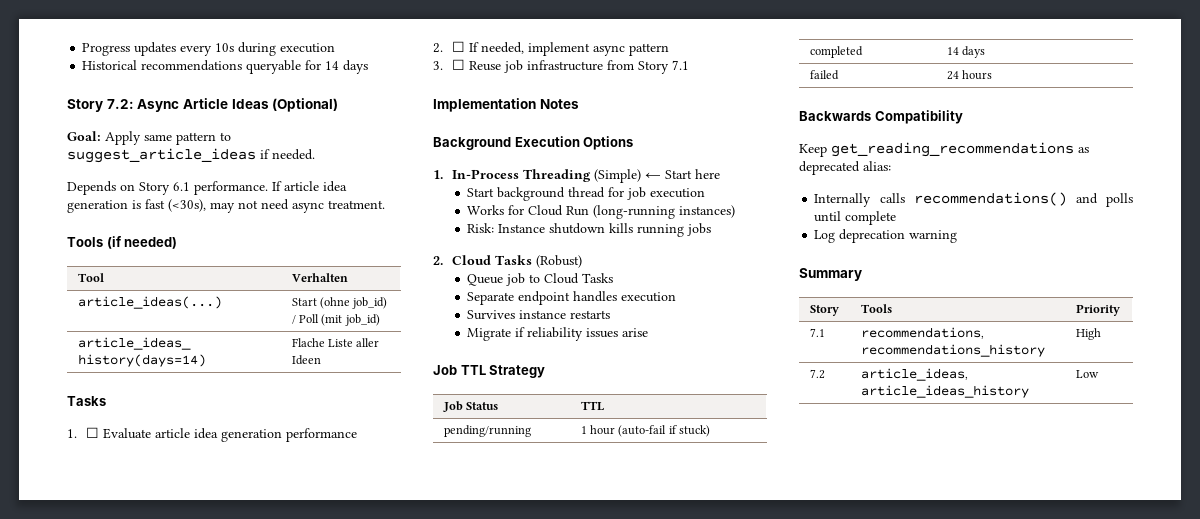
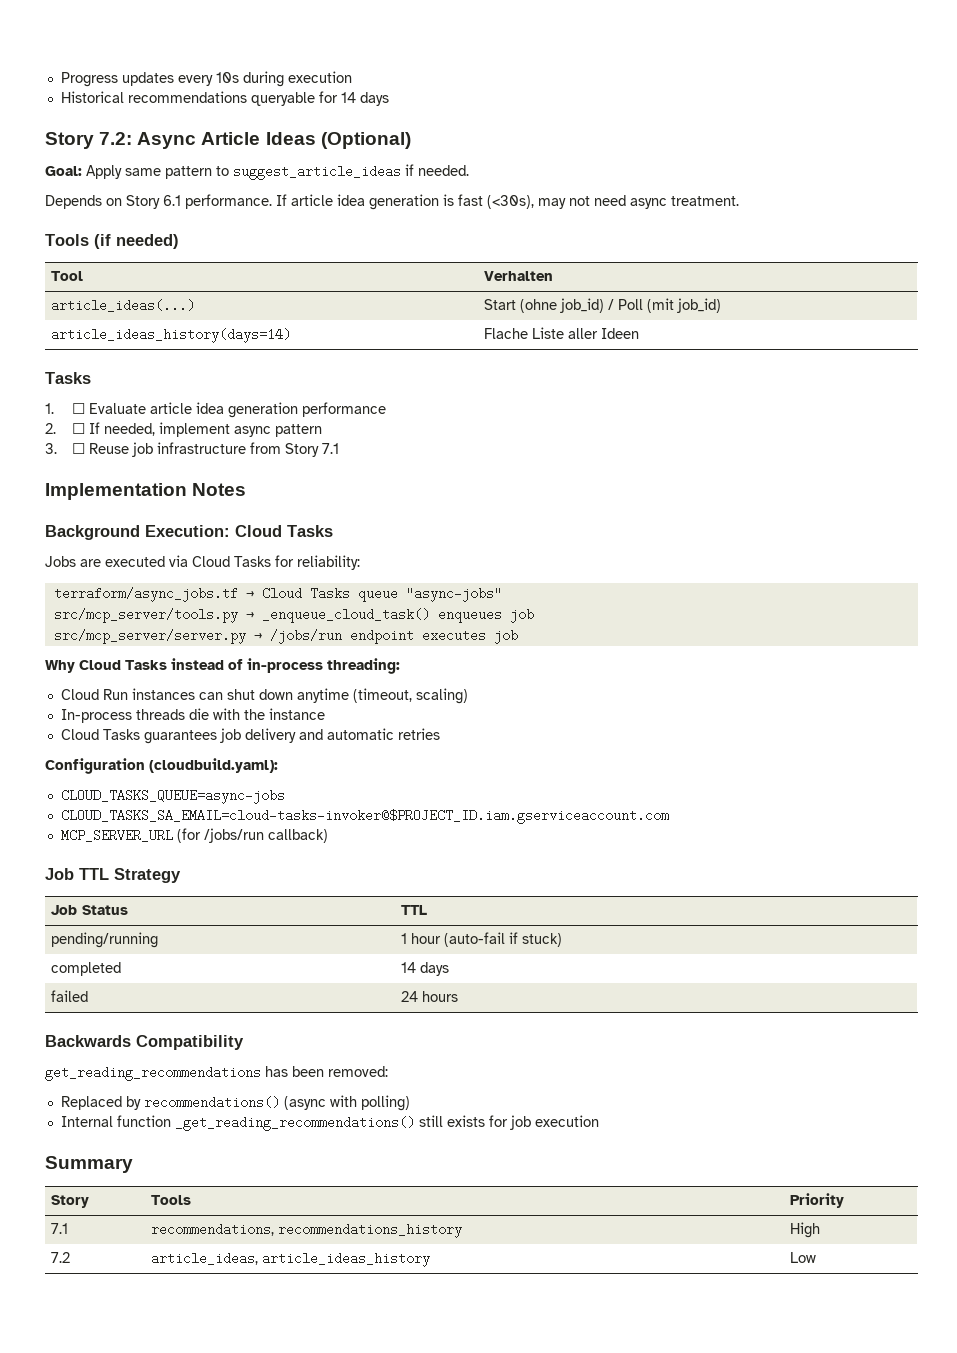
[514,136,634,150] [433,169,720,183] [467,187,706,201] [467,205,736,219] [467,223,712,237] [433,255,582,268] [467,273,614,286] [467,291,677,305] [467,310,611,320] [467,327,649,341] Execution Options // 1. In-Process Threading (Simple) ← Start here // Start background thread for job execution // Works for Cloud Run (long-running instances) // Risk: Instance shutdown kills running jobs // 2. Cloud Tasks (Robust) // Queue job to Cloud Tasks // Separate endpoint handles execution // Survives instance restarts // Migrate if reliability issues arise -> [145,525,333,537] [45,555,360,570] [53,587,502,602] [53,608,534,623] [53,629,518,644] [45,658,400,674] [60,688,468,704] [60,708,325,723] [60,728,440,744] [45,758,278,774] [60,789,285,804] [60,809,669,824] [60,828,328,843] Execution: Cloud Tasks // Jobs are executed via Cloud Tasks for reliability: // terraform/async_jobs.tf → Cloud Tasks queue "async-jobs" // src/mcp_server/tools.py → _enqueue_cloud_task() enqueues job // src/mcp_server/server.py → /jobs/run endpoint executes job // Why Cloud Tasks instead of in-process threading: // Cloud Run instances can shut down anytime (timeout, scaling) // In-process threads die with the instance // Cloud Tasks guarantees job delivery and automatic retries // Configuration (cloudbuild.yaml): // CLOUD_TASKS_QUEUE=async-jobs // CLOUD_TASKS_SA_EMAIL=cloud-tasks-invoker@$PROJECT_ID.iam.gserviceaccount.com // MCP_SERVER_URL (for /jobs/run callback)
[799,142,1089,157] [799,161,891,175] [814,192,1133,207] [814,211,897,225] [814,229,958,243] Keep get_reading_recommendations as deprecated alias: // Internally calls recommendations() and polls until complete // Log deprecation warning -> [45,1066,388,1081] [60,1095,410,1111] [60,1115,599,1131] get_reading_recommendations has been removed: // Replaced by recommendations() (async with polling) // Internal function _get_reading_recommendations() still exists for job execution

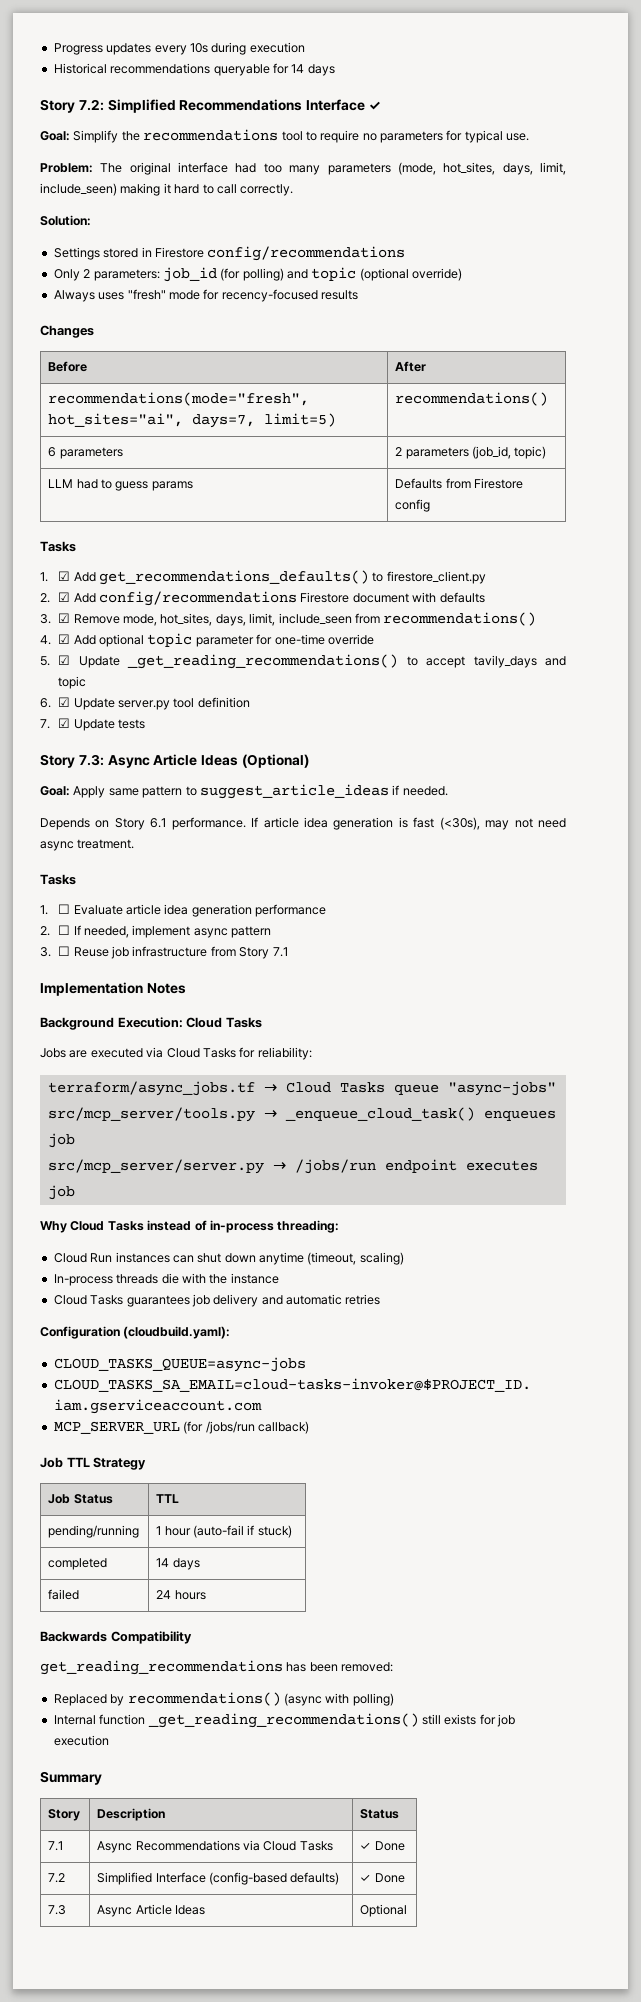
(133, 138) none -> [107,99,381,113] [40,129,530,143] [40,162,567,175] [40,183,294,196] [40,215,91,226] [53,246,406,261] [53,267,463,282] [53,289,358,302] [40,325,94,338] [48,361,88,372] [395,361,427,372] [48,392,310,406] [48,413,337,428] [395,392,549,406] [48,447,123,459] [395,446,547,459] [48,479,193,491] [395,478,524,489] [395,499,431,512] [40,541,76,552] [40,570,486,585] [40,591,485,606] [40,612,537,626] [40,633,374,647] [40,654,566,669] [58,676,87,689] [40,697,250,710] [40,718,145,731] [40,754,104,768] Simplified Recommendations Interface ✓ // Goal: Simplify the recommendations tool to require no parameters for typical use. // Problem: The original interface had too many parameters (mode, hot_sites, days, limit, include_seen) making it hard to call correctly. // Solution: // Settings stored in Firestore config/recommendations // Only 2 parameters: job_id (for polling) and topic (optional override) // Always uses "fresh" mode for recency-focused results // Changes // Before | After // recommendations(mode="fresh", hot_sites="ai", days=7, limit=5) | recommendations() // 6 parameters | 2 parameters (job_id, topic) // LLM had to guess params | Defaults from Firestore config // Tasks // 1. ☑ Add get_recommendations_defaults() to firestore_client.py // 2. ☑ Add config/recommendations Firestore document with defaults // 3. ☑ Remove mode, hot_sites, days, limit, include_seen from recommendations() // 4. ☑ Add optional topic parameter for one-time override // 5. ☑ Update _get_reading_recommendations() to accept tavily_days and topic // 6. ☑ Update server.py tool definition // 7. ☑ Update tests // Story 7.3:
[45,234,179,249] [51,271,84,281] [484,271,554,281] [51,299,196,312] [484,298,722,313] [51,328,292,343] [484,327,640,339] // Tools (if needed) // Tool | Verhalten // article_ideas(...) | Start (ohne job_id) / Poll (mit job_id) // article_ideas_history(days=14) | Flache Liste aller Ideen -> (135, 844) none
[151,1195,192,1205] [790,1193,845,1208] Tools | Priority -> [97,1808,166,1821] [360,1809,400,1819] Description | Status
[151,1223,463,1238] [790,1222,821,1238] [51,1252,71,1263] [151,1252,431,1267] [790,1252,817,1263] recommendations, recommendations_history | High // 7.2 | article_ideas, article_ideas_history | Low -> [97,1840,333,1853] [360,1841,405,1851] [48,1873,66,1883] [97,1872,340,1885] [360,1873,405,1883] [48,1905,67,1915] [97,1904,206,1917] [360,1904,408,1917] Async Recommendations via Cloud Tasks | ✓ Done // 7.2 | Simplified Interface (config-based defaults) | ✓ Done // 7.3 | Async Article Ideas | Optional

